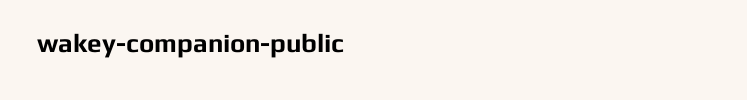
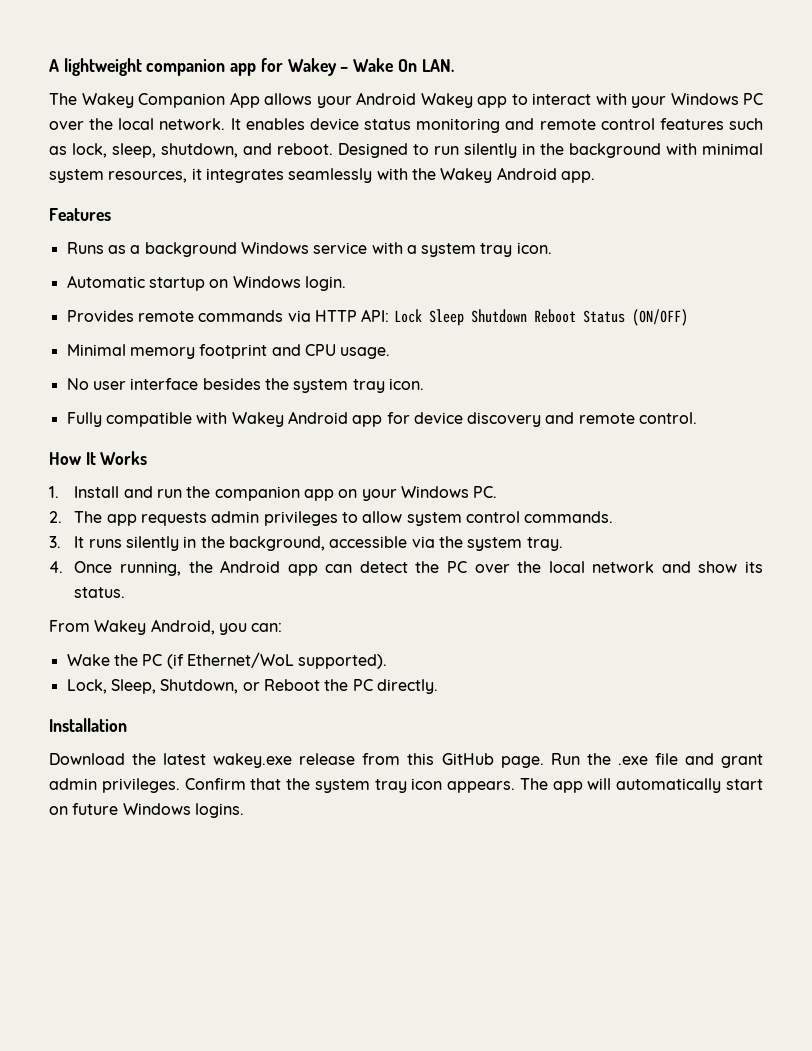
[37,33,344,58] wakey-companion-public -> [49,58,454,76] [49,92,763,108] [49,118,763,133] [49,143,763,158] [49,167,595,183] [49,208,111,221] [66,242,552,257] [66,275,346,291] [66,309,688,326] [66,344,391,359] [66,378,424,393] [66,411,698,427] [49,451,148,465] [49,486,498,501] [49,511,614,526] [49,536,563,551] [49,560,763,576] [74,587,126,598] [49,619,283,635] [66,652,388,669] [66,679,438,694] [49,718,127,732] [49,753,763,768] [49,778,763,793] [49,803,244,818] A lightweight companion app for Wakey – Wake On LAN. // The Wakey Companion App allows your Android Wakey app to interact with your Windows PC over the local network. It enables device status monitoring and remote control features such as lock, sleep, shutdown, and reboot. Designed to run silently in the background with minimal system resources, it integrates seamlessly with the Wakey Android app. // Features // Runs as a background Windows service with a system tray icon. // Automatic startup on Windows login. // Provides remote commands via HTTP API: Lock Sleep Shutdown Reboot Status (ON/OFF) // Minimal memory footprint and CPU usage. // No user interface besides the system tray icon. // Fully compatible with Wakey Android app for device discovery and remote control. // How It Works // 1. Install and run the companion app on your Windows PC. // 2. The app requests admin privileges to allow system control commands. // 3. It runs silently in the background, accessible via the system tray. // 4. Once running, the Android app can detect the PC over the local network and show its status. // From Wakey Android, you can: // Wake the PC (if Ethernet/WoL supported). // Lock, Sleep, Shutdown, or Reboot the PC directly. // Installation // Download the latest wakey.exe release from this GitHub page. Run the .exe file and grant admin privileges. Confirm that the system tray icon appears. The app will automatically start on future Windows logins.

